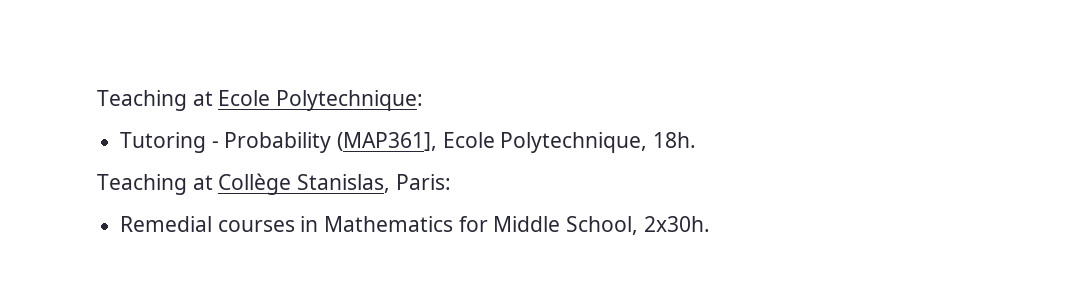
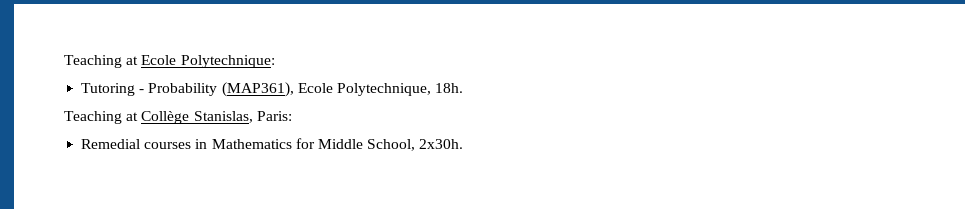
[337,132,438,151] (MAP361], -> [221,82,294,97] (MAP361),

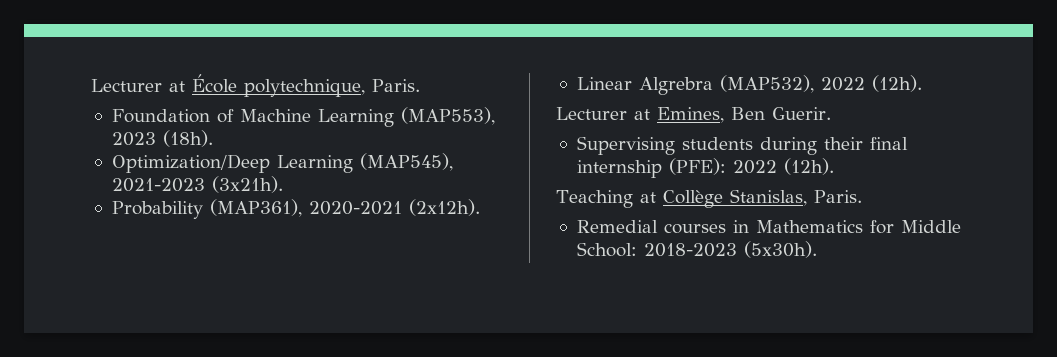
[64,55,275,68] [81,82,464,97] Teaching at Ecole Polytechnique: // Tutoring - Probability (MAP361), Ecole Polytechnique, 18h. -> [91,74,420,97] [111,107,495,127] [111,130,213,147] [111,153,453,173] [111,176,283,193] [111,199,480,219] [576,75,922,95] [556,107,831,123] [576,136,908,155] [576,158,834,178] Lecturer at École polytechnique, Paris. // Foundation of Machine Learning (MAP553), 2023 (18h). // Optimization/Deep Learning (MAP545), 2021-2023 (3x21h). // Probability (MAP361), 2020-2021 (2x12h). // Linear Algrebra (MAP532), 2022 (12h). // Lecturer at Emines, Ben Guerir. // Supervising students during their final internship (PFE): 2022 (12h).
[256,111,292,121] Paris: -> [813,190,862,203] Paris.
[367,139,464,151] School, 2x30h. -> [576,241,817,258] School: 2018-2023 (5x30h).

